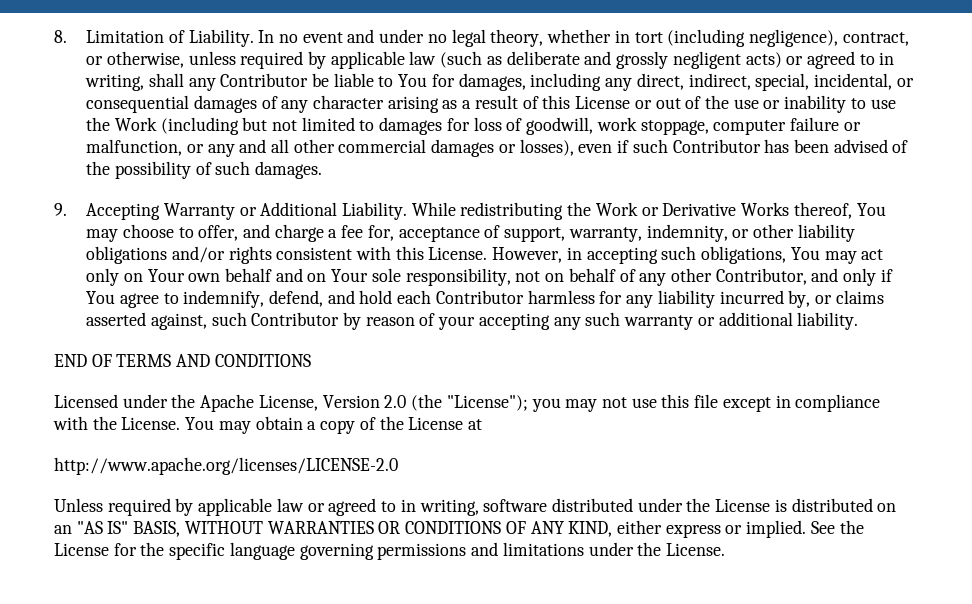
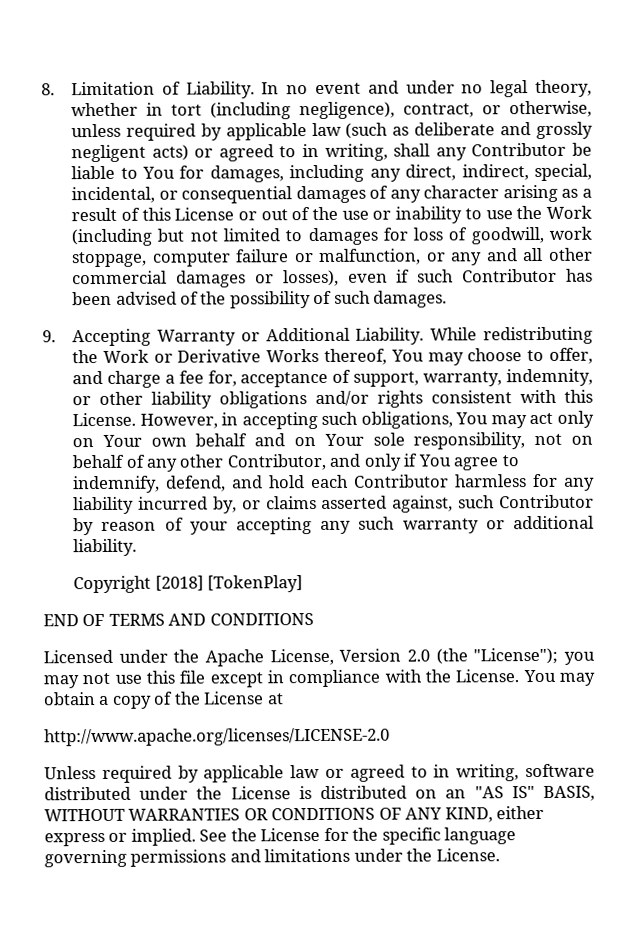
(859, 321) none -> [73,575,303,594] // Copyright [2018] [TokenPlay]

